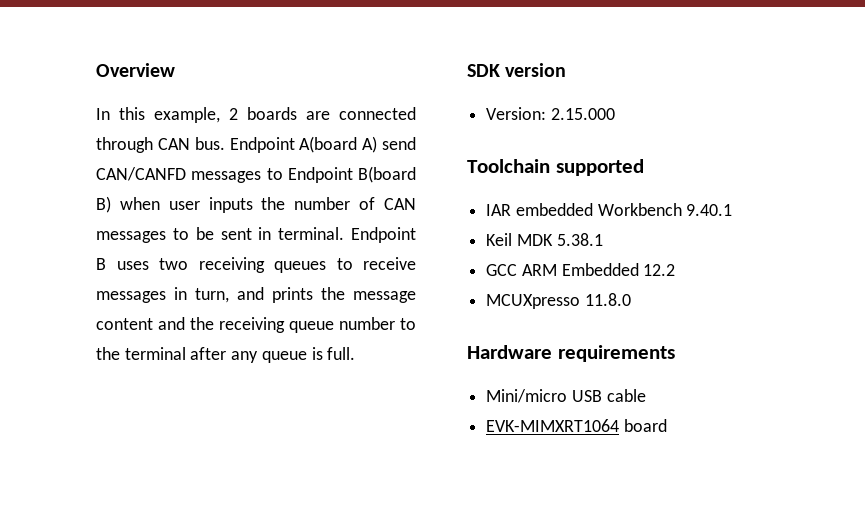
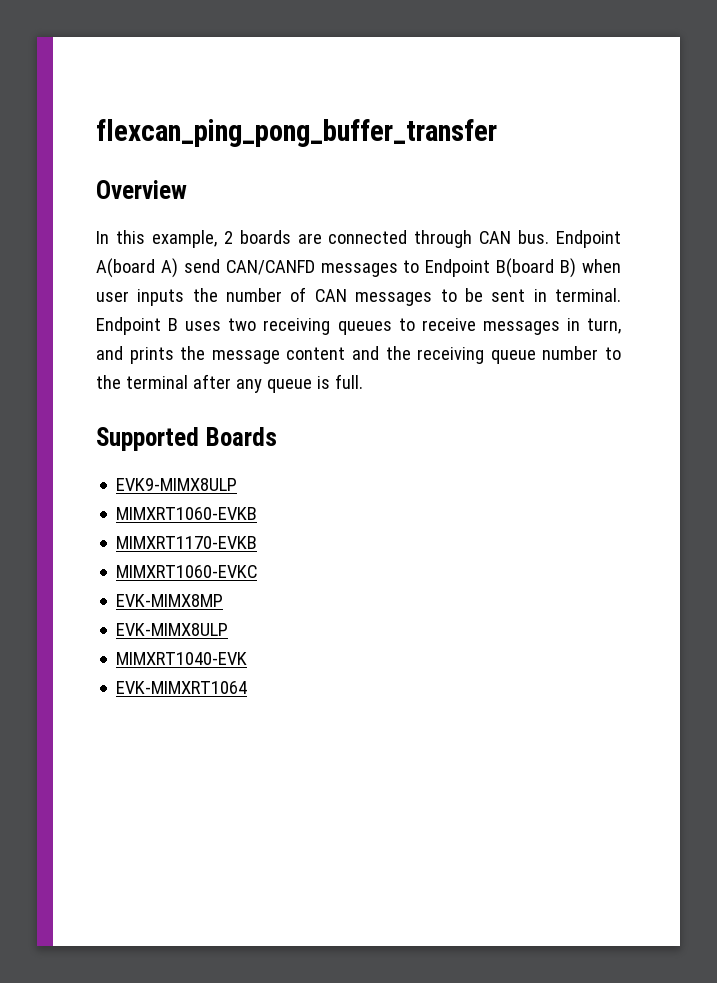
(96, 70) none -> [96,119,497,147] flexcan_ping_pong_buffer_transfer //
[467,63,567,77] [486,107,615,120] [467,159,644,176] [486,203,733,216] [486,233,603,246] [486,263,676,276] [486,293,631,309] [467,345,675,362] [486,389,646,403] SDK version // Version: 2.15.000 // Toolchain supported // IAR embedded Workbench 9.40.1 // Keil MDK 5.38.1 // GCC ARM Embedded 12.2 // MCUXpresso 11.8.0 // Hardware requirements // Mini/micro USB cable -> [96,427,277,451] [116,478,238,491] [116,507,258,520] [116,536,258,549] [116,565,258,578] [116,594,224,607] [116,623,229,636] [116,652,248,665] Supported Boards // EVK9-MIMX8ULP // MIMXRT1060-EVKB // MIMXRT1170-EVKB // MIMXRT1060-EVKC // EVK-MIMX8MP // EVK-MIMX8ULP // MIMXRT1040-EVK
[623,419,667,432] board -> (248, 687) none

